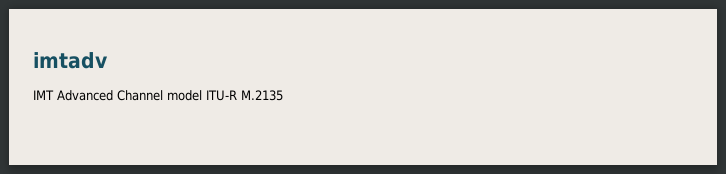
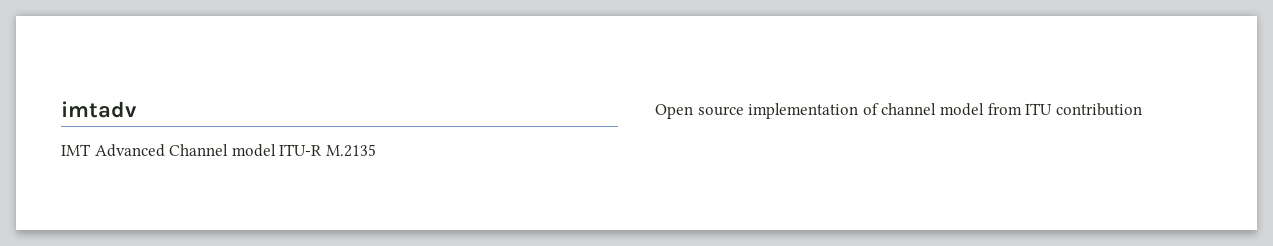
(283, 95) none -> [655,103,1142,119] // Open source implementation of channel model from ITU contribution

